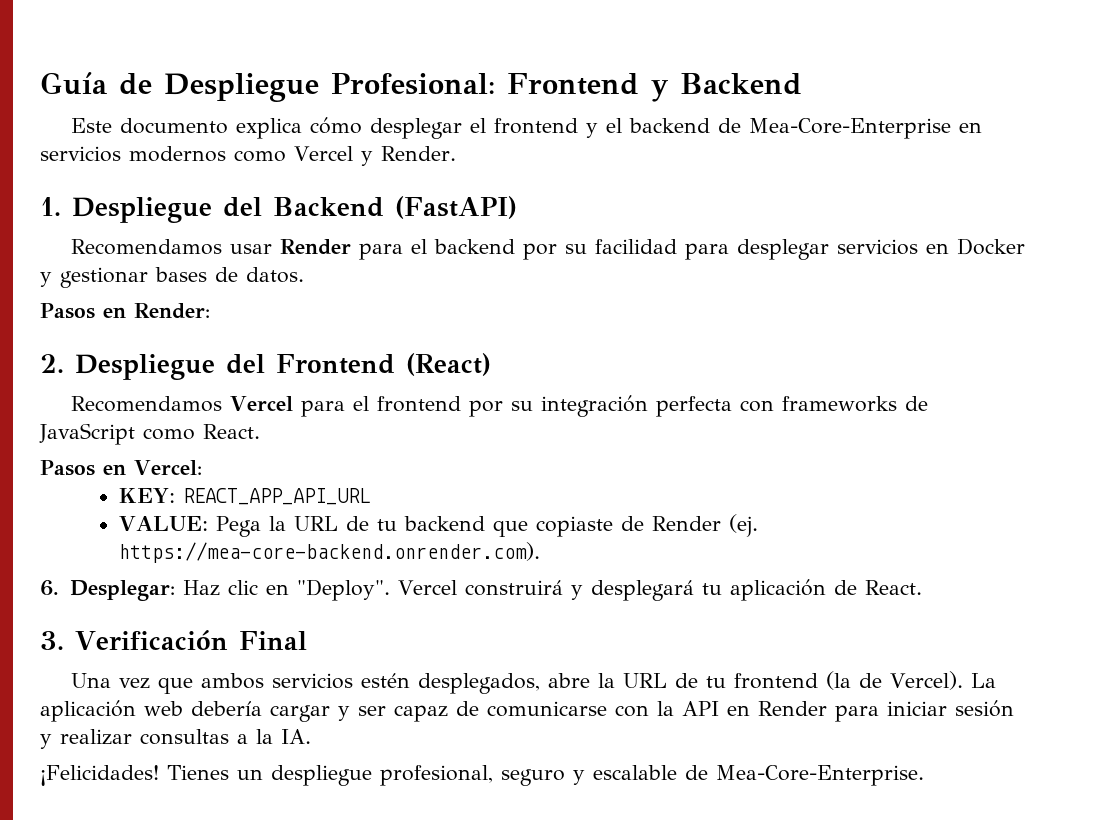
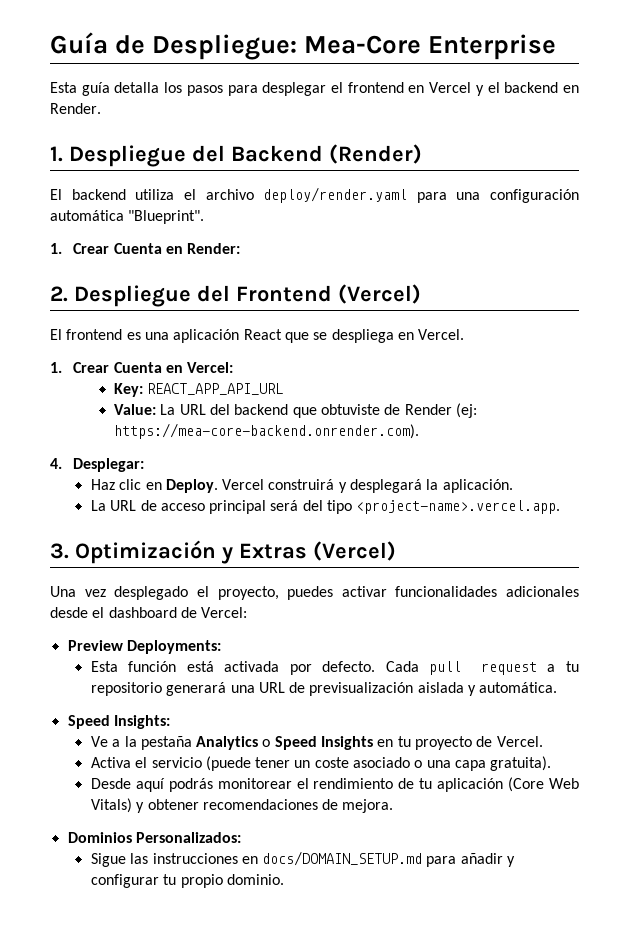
[164,73,802,102] [71,117,363,139] Despliegue Profesional: Frontend y Backend // Este documento explica cómo -> [152,34,557,60] [50,82,258,96] Despliegue: Mea-Core Enterprise // Esta guía detalla los pasos para
(579, 126) none -> [408,82,472,93] en Vercel
[718,118,983,139] [40,146,373,166] de Mea-Core-Enterprise en servicios modernos como Vercel y -> [563,85,580,93] en
[395,196,517,219] [71,238,1026,260] [40,267,304,288] [40,303,95,319] (FastAPI) // Recomendamos usar Render para el backend por su facilidad para desplegar servicios en Docker y gestionar bases de datos. // Pasos -> [329,144,422,164] [50,187,579,203] [50,210,205,224] [50,243,162,254] (Render) // El backend utiliza el archivo deploy/render.yaml para una configuración automática "Blueprint". // 1. Crear Cuenta
[406,353,491,376] [71,395,929,417] [39,423,260,445] [40,460,95,476] (React) // Recomendamos Vercel para el frontend por su integración perfecta con frameworks de JavaScript como React. // Pasos -> [338,284,421,304] [50,329,465,343] [50,362,162,373] (Vercel) // El frontend es una aplicación React que se despliega en Vercel. // 1. Crear Cuenta
[119,488,176,503] KEY: -> [114,383,144,397] Key:
[119,516,398,537] VALUE: Pega la URL de tu -> [114,404,231,415] Value: La URL del
[536,516,614,537] copiaste -> [321,404,381,415] obtuviste
[729,514,759,537] (ej. -> [455,403,477,418] (ej:
[40,580,59,596] 6. -> [50,458,62,469] 4.
(175, 590) none -> (145, 465) //
[296,579,390,601] "Deploy". -> [165,479,218,493] Deploy.
[701,579,922,601] [40,630,307,650] [71,671,997,694] [40,700,1014,722] [40,729,311,749] [40,765,924,786] tu aplicación de React. // 3. Verificación Final // Una vez que ambos servicios estén desplegados, abre la URL de tu frontend (la de Vercel). La aplicación web debería cargar y ser capaz de comunicarse con la API en Render para iniciar sesión y realizar consultas a la IA. // ¡Felicidades! Tienes un despliegue profesional, seguro y escalable de Mea-Core-Enterprise. -> [426,479,513,493] [90,500,561,514] [50,540,396,564] [50,586,579,600] [50,607,248,618] [67,640,221,654] [90,661,579,675] [90,682,558,696] [67,715,170,729] [90,736,543,750] [90,756,552,771] [90,777,579,792] [90,798,394,813] [67,832,241,843] [90,851,516,867] [90,874,284,888] la aplicación. // La URL de acceso principal será del tipo <project-name>.vercel.app. // 3. Optimización y Extras (Vercel) // Una vez desplegado el proyecto, puedes activar funcionalidades adicionales desde el dashboard de Vercel: // Preview Deployments: // Esta función está activada por defecto. Cada pull request a tu repositorio generará una URL de previsualización aislada y automática. // Speed Insights: // Ve a la pestaña Analytics o Speed Insights en tu proyecto de Vercel. // Activa el servicio (puede tener un coste asociado o una capa gratuita). // Desde aquí podrás monitorear el rendimiento de tu aplicación (Core Web Vitals) y obtener recomendaciones de mejora. // Dominios Personalizados: // Sigue las instrucciones en docs/DOMAIN_SETUP.md para añadir y configurar tu propio dominio.

